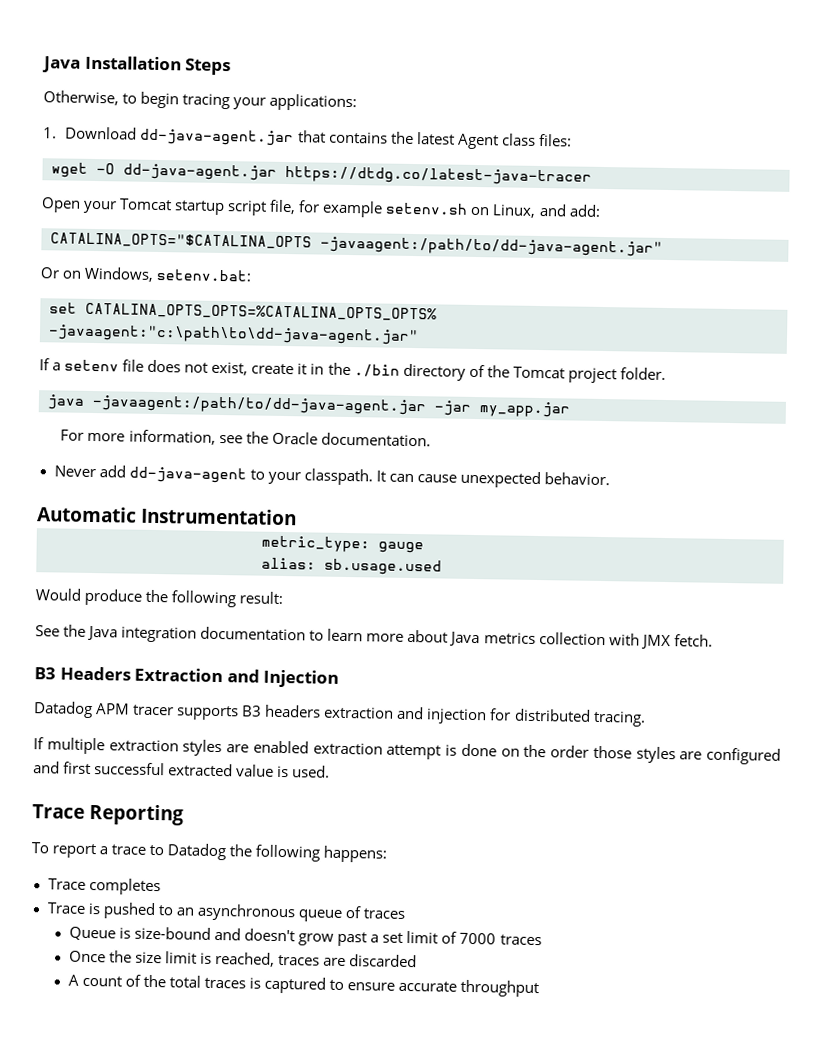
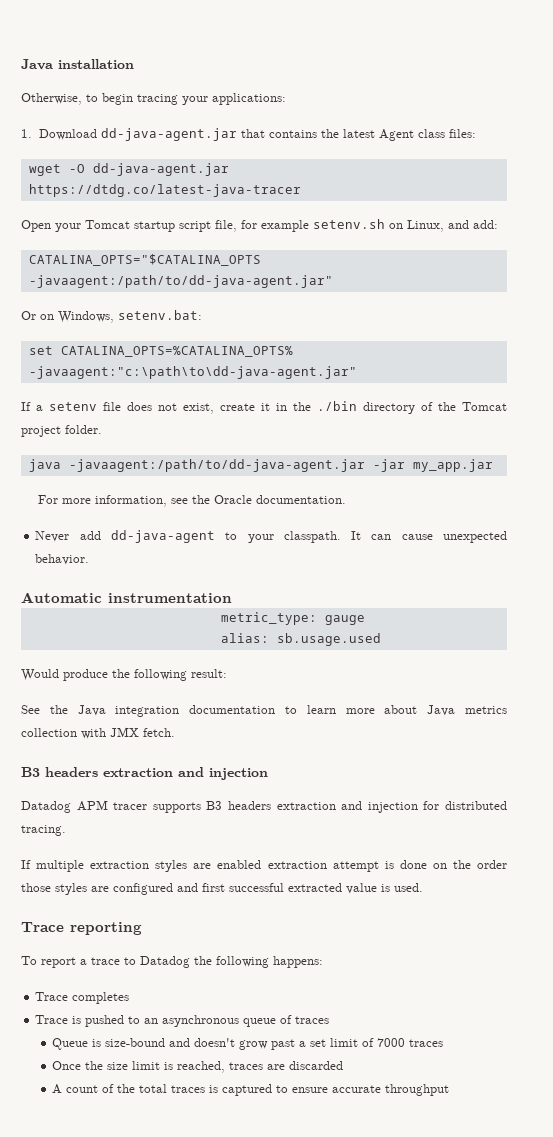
[42,55,232,76] Java Installation Steps -> [21,59,134,70] Java installation
[85,302,437,322] CATALINA_OPTS_OPTS=%CATALINA_OPTS_OPTS% -> [60,346,293,357] CATALINA_OPTS=%CATALINA_OPTS%
[141,507,298,526] Instrumentation -> [108,593,232,603] instrumentation
[59,666,340,688] Headers Extraction and Injection -> [45,767,268,780] headers extraction and injection
[89,803,185,826] Reporting -> [70,922,142,935] reporting

